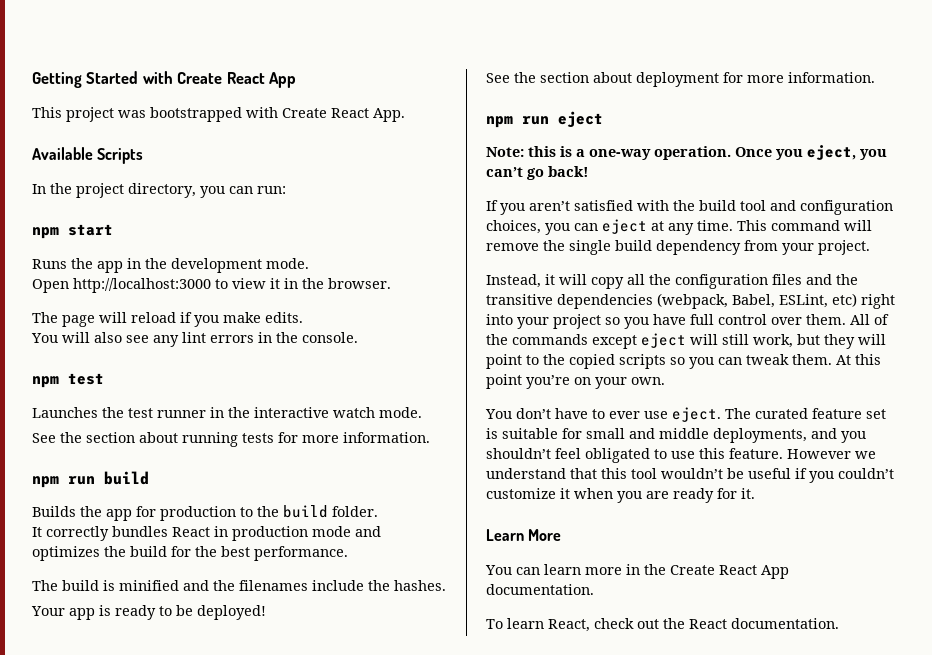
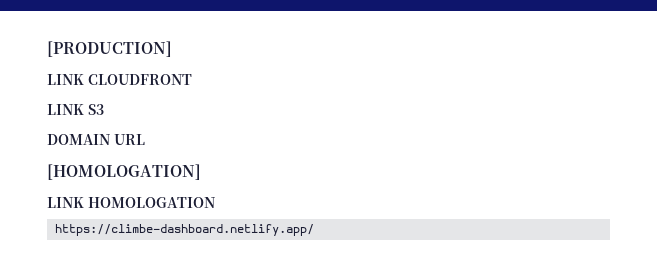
[32,71,297,88] [32,107,405,122] [32,147,144,164] [32,183,286,198] [32,224,113,239] [32,258,309,273] [32,278,391,293] [32,312,303,327] [31,332,358,347] [32,373,104,388] [32,407,422,418] [32,432,430,447] [32,471,149,488] [32,505,378,521] [32,526,381,541] [32,546,348,561] [32,580,446,591] [31,605,266,620] [486,72,875,87] [486,111,603,128] [486,145,887,160] [486,166,589,180] [486,200,893,215] [486,219,872,235] [486,240,870,255] [486,274,858,289] [486,293,895,309] [486,314,889,329] [486,333,886,349] [486,354,881,369] [486,374,665,389] [485,407,886,422] [486,428,866,443] [486,448,876,463] [486,468,894,483] [486,488,755,503] [486,529,562,541] [485,564,789,579] [486,584,594,595] [486,618,839,632] Getting Started with Create React App // This project was bootstrapped with Create React App. // Available Scripts // In the project directory, you can run: // npm start // Runs the app in the development mode. // Open http://localhost:3000 to view it in the browser. // The page will reload if you make edits. // You will also see any lint errors in the console. // npm test // Launches the test runner in the interactive watch mode. // See the section about running tests for more information. // npm run build // Builds the app for production to the build folder. // It correctly bundles React in production mode and optimizes the build for the best performance. // The build is minified and the filenames include the hashes. // Your app is ready to be deployed! // See the section about deployment for more information. // npm run eject // Note: this is a one-way operation. Once you eject, you can’t go back! // If you aren’t satisfied with the build tool and configuration choices, you can eject at any time. This command will remove the single build dependency from your project. // Instead, it will copy all the configuration files and the transitive dependencies (webpack, Babel, ESLint, etc) right into your project so you have full control over them. All of the commands except eject will still work, but they will point to the copied scripts so you can tweak them. At this point you’re on your own. // You don’t have to ever use eject. The curated feature set is suitable for small and middle deployments, and you shouldn’t feel obligated to use this feature. However we understand that this tool wouldn’t be useful if you couldn’t customize it when you are ready for it. // Learn More // You can learn more in the Create React App documentation. // To learn React, check out the React documentation. -> [47,41,172,57] [47,74,192,85] [47,104,104,115] [47,134,145,145] [47,164,201,180] [47,197,215,208] [54,224,314,236] [PRODUCTION] // LINK CLOUDFRONT // LINK S3 // DOMAIN URL // [HOMOLOGATION] // LINK HOMOLOGATION // https://climbe-dashboard.netlify.app/

